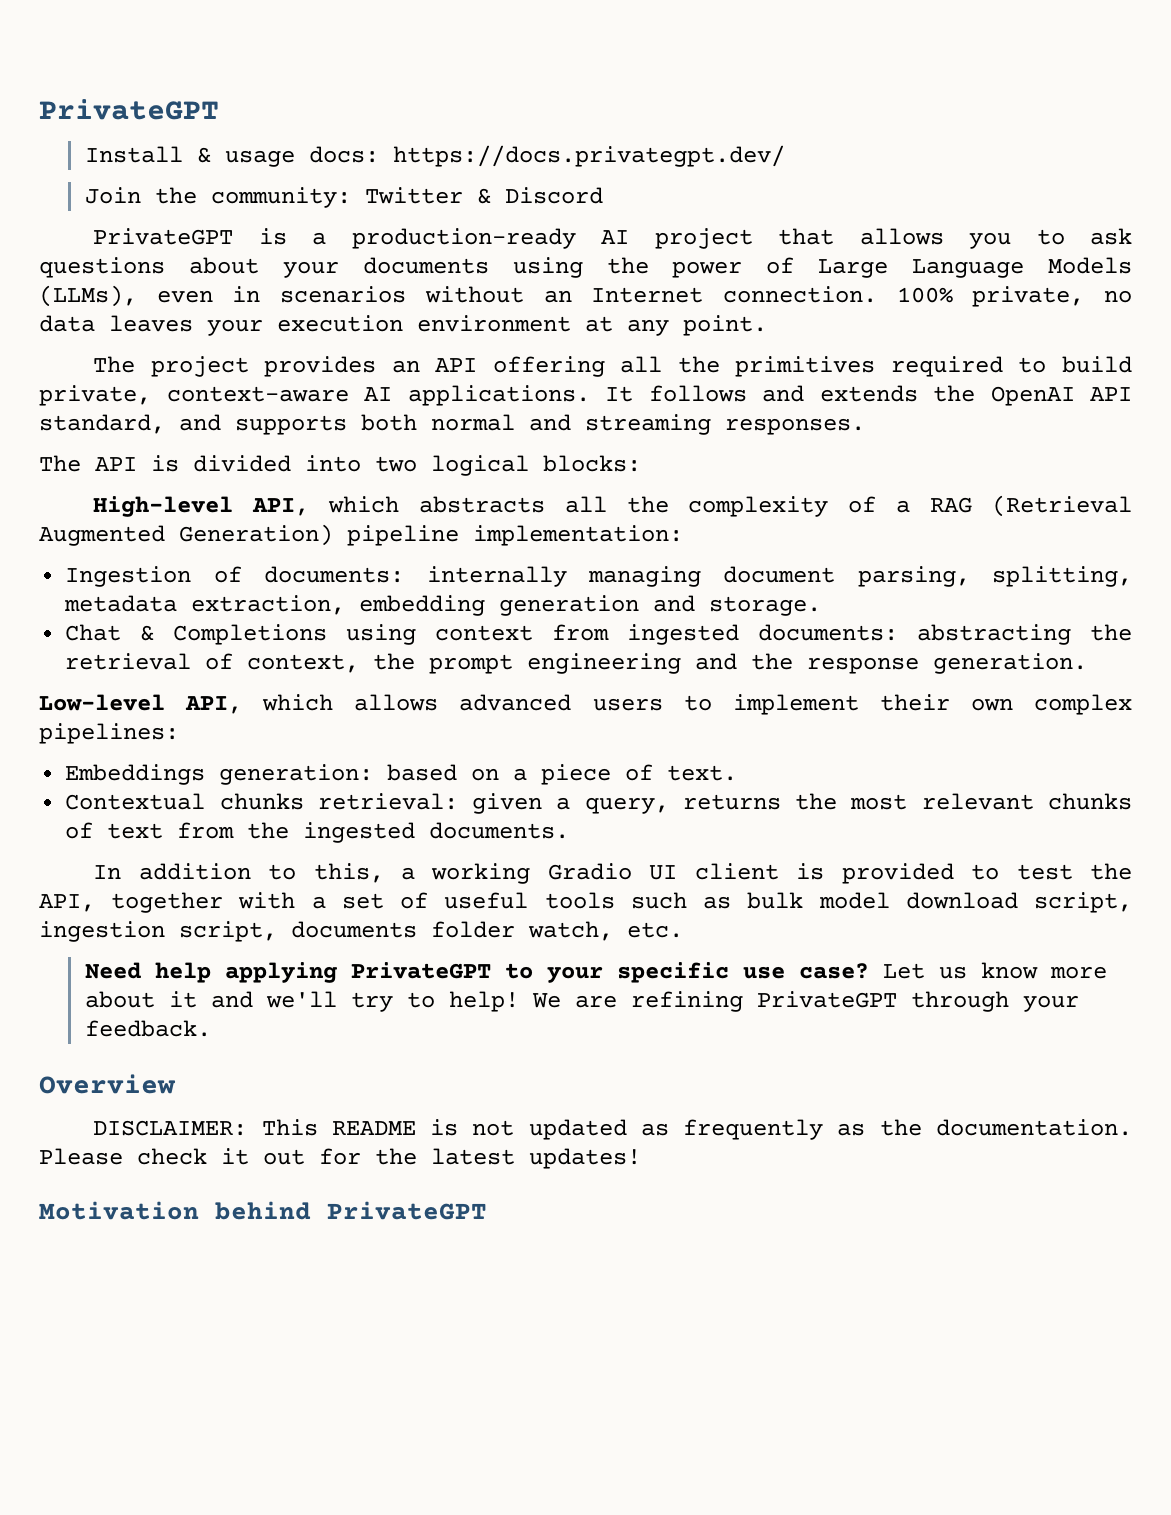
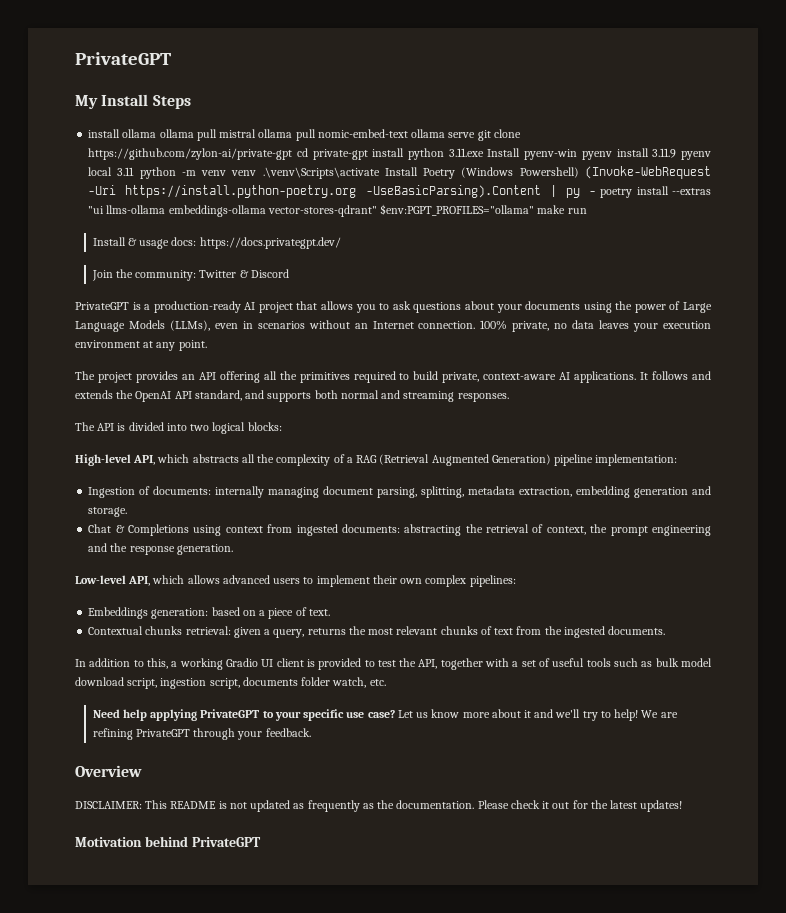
[39,99,219,120] PrivateGPT -> [75,52,171,65] [75,94,191,109] [88,129,521,141] [88,148,711,160] [88,166,711,179] [88,185,711,198] [88,204,587,217] PrivateGPT // My Install Steps // install ollama ollama pull mistral ollama pull nomic-embed-text ollama serve git clone https://github.com/zylon-ai/private-gpt cd private-gpt install python 3.11.exe Install pyenv-win pyenv install 3.11.9 pyenv local 3.11 python -m venv venv .\venv\Scripts\activate Install Poetry (Windows Powershell) (Invoke-WebRequest -Uri https://install.python-poetry.org -UseBasicParsing).Content | py - poetry install --extras "ui llms-ollama embeddings-ollama vector-stores-qdrant" $env:PGPT_PROFILES="ollama" make run

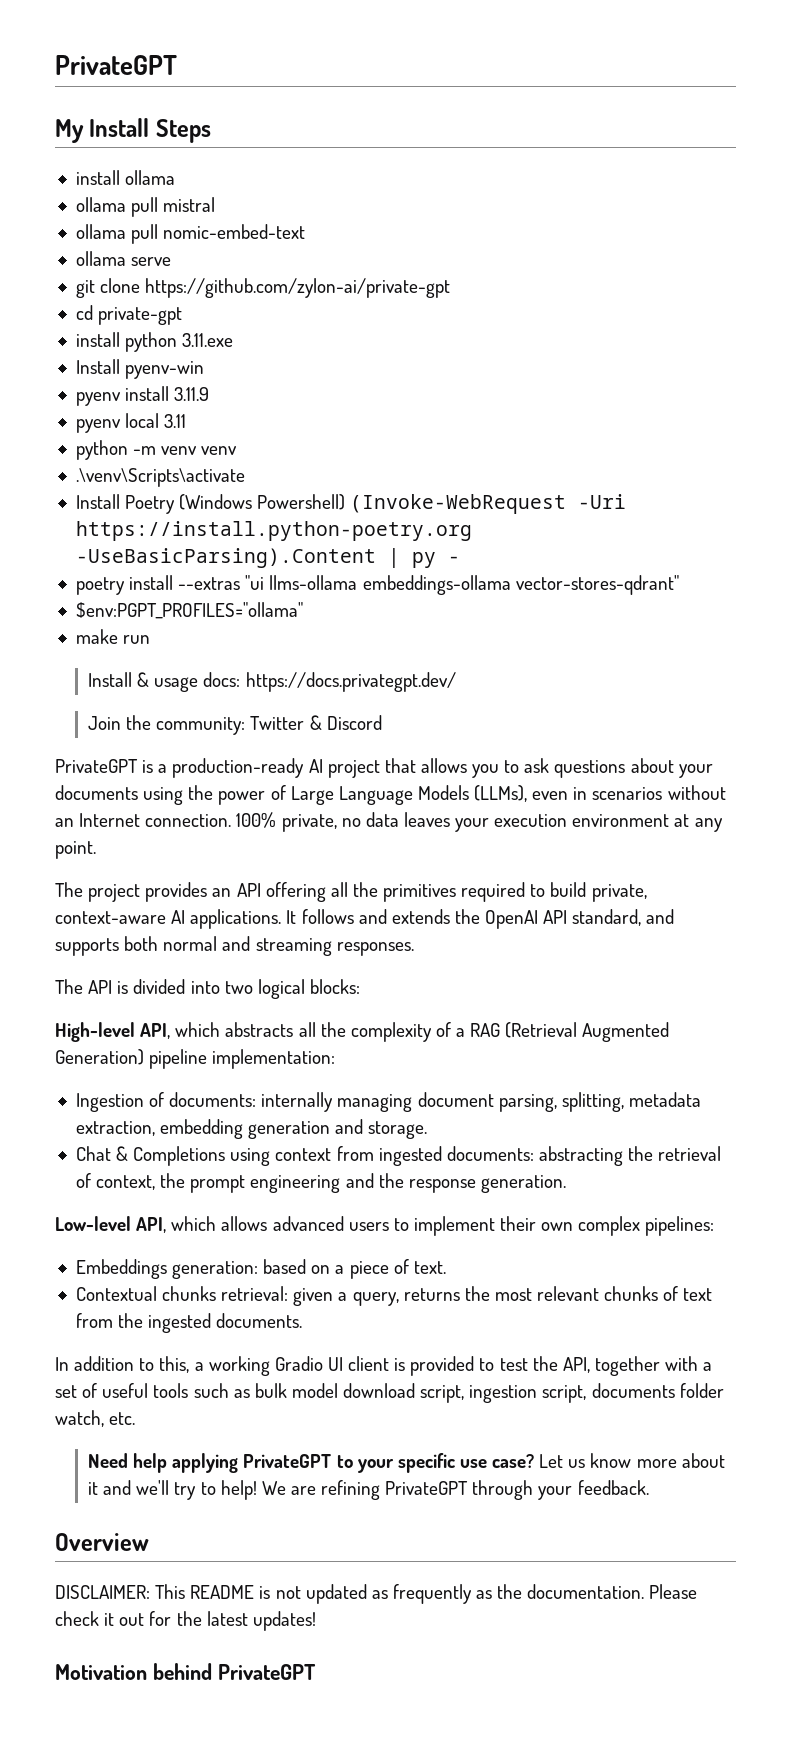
(157, 133) none -> (176, 177) //
(257, 133) none -> (216, 204) //
(408, 133) none -> (306, 231) //
(476, 135) none -> (172, 261) //
(293, 154) none -> (451, 288) //
(368, 154) none -> (183, 316) //
(484, 152) none -> (234, 340) //
(578, 154) none -> (205, 370) //
(677, 153) none -> (210, 394) //
(135, 171) none -> (187, 421) //
(257, 173) none -> (238, 450) //
(380, 173) none -> (245, 477) //
(597, 193) none -> (460, 559) //
(377, 211) none -> (679, 585) //
(535, 210) none -> (303, 610) //

